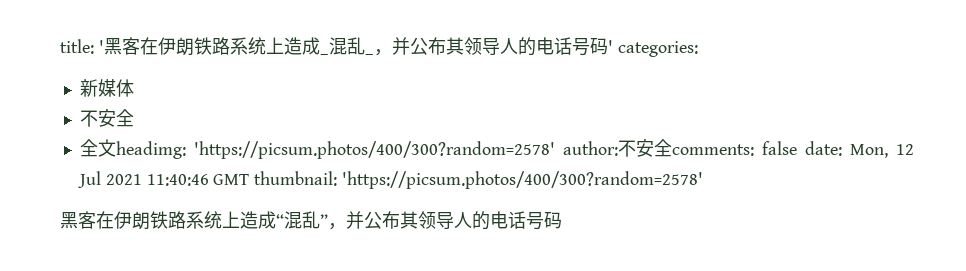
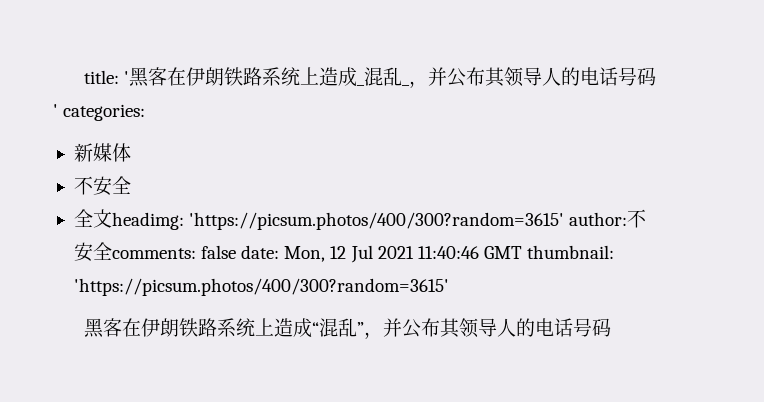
[193,141,555,159] 'https://picsum.photos/400/300?random=2578' -> [189,212,565,230] 'https://picsum.photos/400/300?random=3615'
[342,171,704,189] 'https://picsum.photos/400/300?random=2578' -> [73,278,449,296] 'https://picsum.photos/400/300?random=3615'

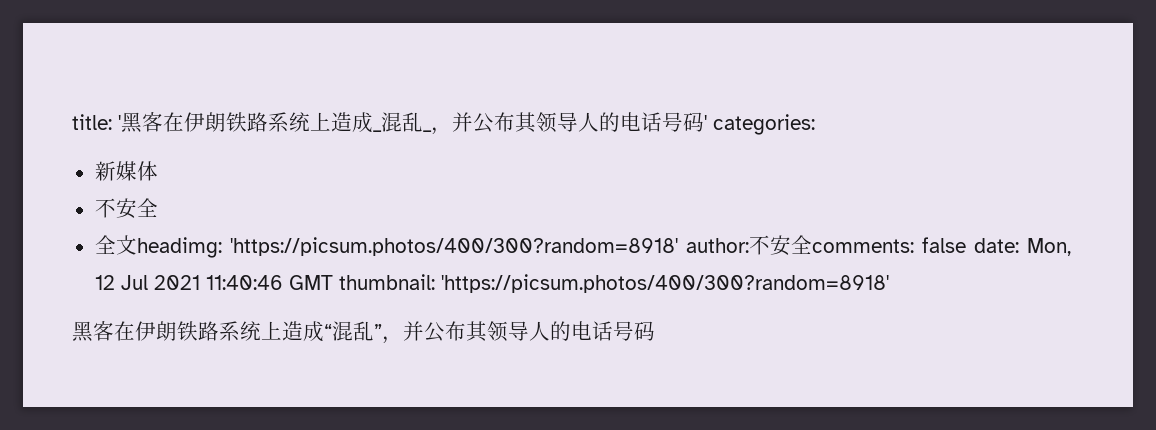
[189,212,565,230] 'https://picsum.photos/400/300?random=3615' -> [229,237,678,256] 'https://picsum.photos/400/300?random=8918'
[73,278,449,296] 'https://picsum.photos/400/300?random=3615' -> [440,274,889,293] 'https://picsum.photos/400/300?random=8918'

